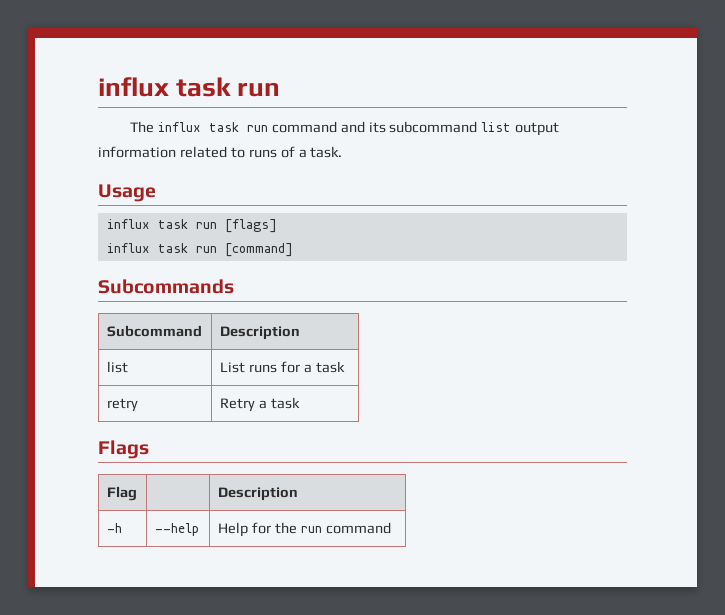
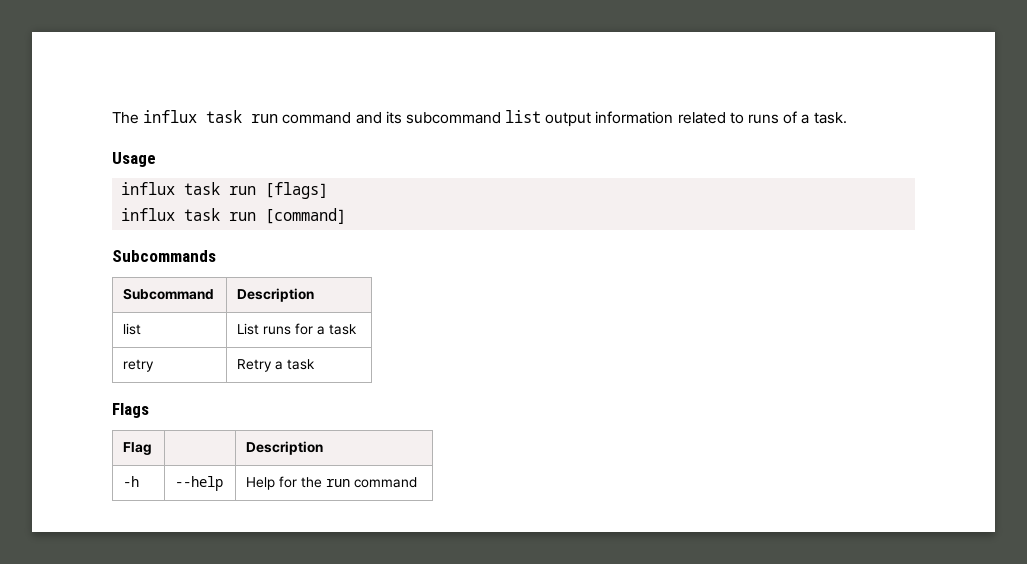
[98,77,281,97] influx task run // -> (112, 118) none

